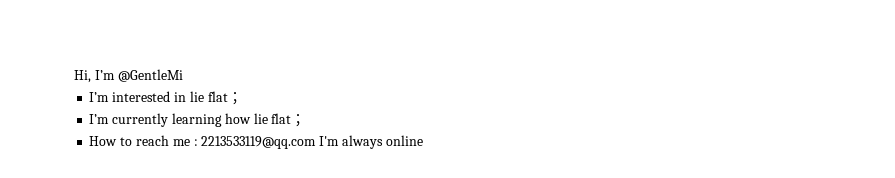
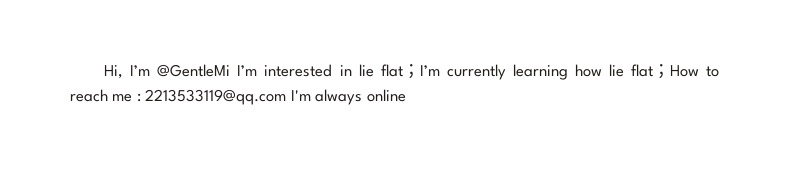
(183, 75) // -> (231, 70) none
(242, 98) // -> (420, 71) none
(306, 120) // -> (670, 71) none

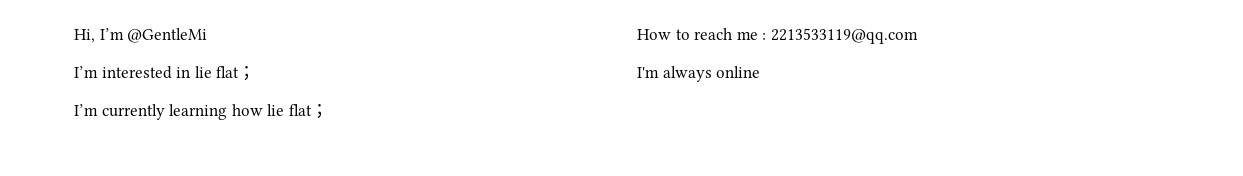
(231, 70) none -> (208, 35) //
(420, 71) none -> (256, 73) //
(670, 71) none -> (328, 111) //
(287, 97) none -> (918, 36) //

